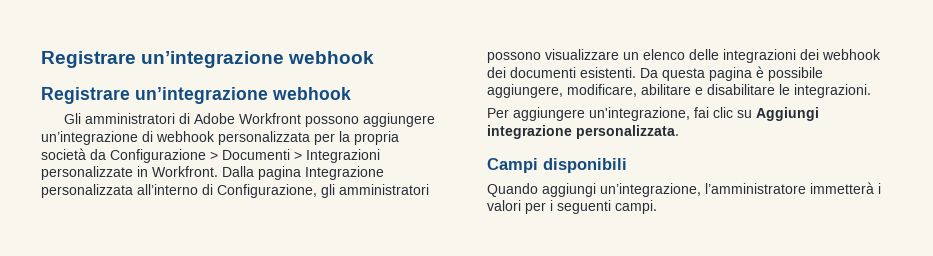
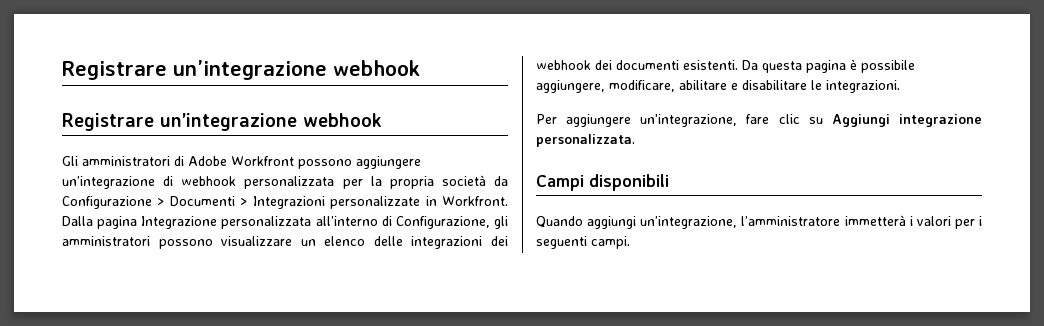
[694,107,709,118] fai -> [746,114,770,124] fare

